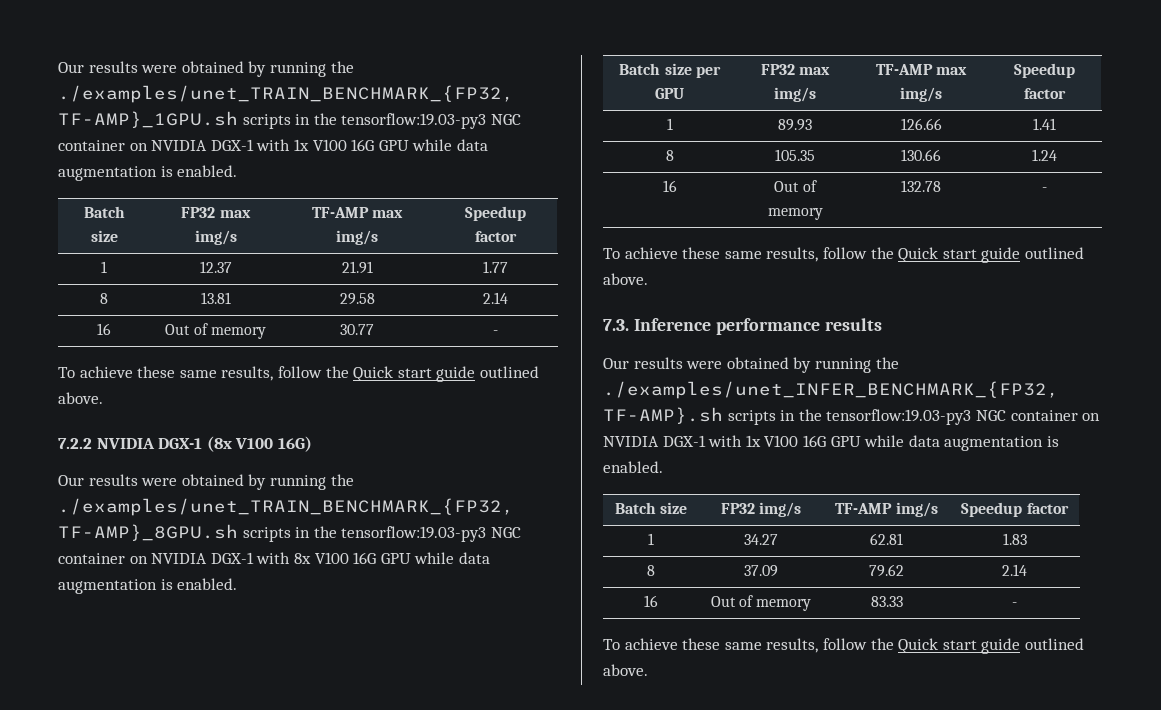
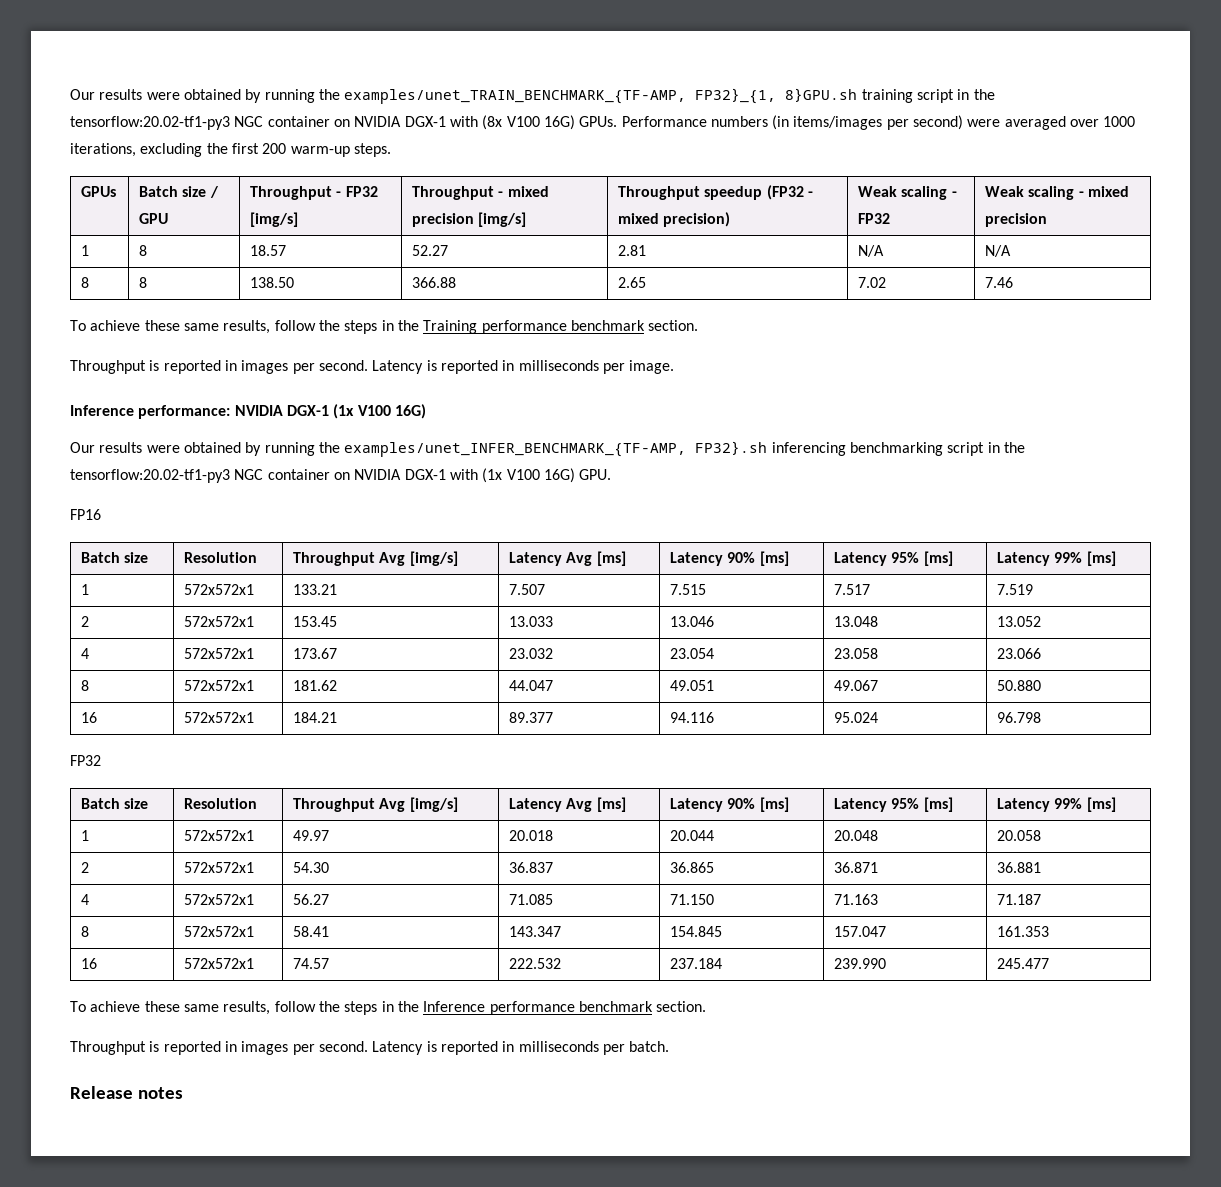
[58,61,354,77] [58,85,514,103] [58,111,521,129] [58,139,488,151] [58,165,238,181] [83,206,125,218] [90,230,118,242] [181,207,251,218] [194,230,237,245] [311,207,404,218] [336,230,378,245] [464,206,526,221] [474,231,517,242] [101,261,107,273] [199,261,232,273] [341,261,373,274] [482,261,508,273] [100,293,108,304] [200,292,231,304] [339,293,375,305] [482,292,508,304] [97,323,111,335] [165,323,266,339] [340,324,374,335] [492,330,498,335] [58,366,539,382] [58,392,103,404] [58,436,232,452] Our results were obtained by running the ./examples/unet_TRAIN_BENCHMARK_{FP32, TF-AMP}_1GPU.sh scripts in the tensorflow:19.03-py3 NGC container on NVIDIA DGX-1 with 1x V100 16G GPU while data augmentation is enabled. // Batch size | FP32 max img/s | TF-AMP max img/s | Speedup factor // 1 | 12.37 | 21.91 | 1.77 // 8 | 13.81 | 29.58 | 2.14 // 16 | Out of memory | 30.77 | - // To achieve these same results, follow the Quick start guide outlined above. // 7.2.2 NVIDIA DGX-1 (8x -> [70,88,995,104] [70,115,1136,130] [70,143,391,157] [81,186,117,197] [139,186,219,198] [139,213,169,224] [250,186,378,200] [250,212,299,227] [412,186,549,200] [412,212,527,227] [618,185,814,200] [618,212,731,227] [858,186,957,200] [858,213,891,224] [985,186,1130,200] [985,213,1048,227] [81,245,90,256] [139,245,148,256] [250,245,287,256] [412,245,449,256] [618,245,647,256] [858,245,885,257] [985,245,1012,257] [81,277,90,288] [139,277,148,288] [250,277,295,288] [412,277,457,288] [618,277,647,288] [858,277,887,288] [985,277,1014,288] [70,320,699,334] [70,360,675,374] [70,404,355,419] Our results were obtained by running the examples/unet_TRAIN_BENCHMARK_{TF-AMP, FP32}_{1, 8}GPU.sh training script in the tensorflow:20.02-tf1-py3 NGC container on NVIDIA DGX-1 with (8x V100 16G) GPUs. Performance numbers (in items/images per second) were averaged over 1000 iterations, excluding the first 200 warm-up steps. // GPUs | Batch size / GPU | Throughput - FP32 [img/s] | Throughput - mixed precision [img/s] | Throughput speedup (FP32 - mixed precision) | Weak scaling - FP32 | Weak scaling - mixed precision // 1 | 8 | 18.57 | 52.27 | 2.81 | N/A | N/A // 8 | 8 | 138.50 | 366.88 | 2.65 | 7.02 | 7.46 // To achieve these same results, follow the steps in the Training performance benchmark section. // Throughput is reported in images per second. Latency is reported in milliseconds per image. // Inference performance: NVIDIA DGX-1 (1x
[58,498,514,516] [58,524,521,542] [58,552,490,564] [58,578,238,594] [619,63,721,78] [655,88,684,99] [760,64,831,75] [774,87,816,102] [875,64,968,75] [900,87,942,102] [1014,63,1075,78] [1024,88,1066,99] [666,118,673,130] [778,119,812,131] [900,118,942,130] [1033,118,1056,130] [665,150,674,161] [775,149,815,161] [901,149,941,161] [1032,149,1057,161] [662,180,677,192] [774,180,817,192] [767,208,823,220] [901,180,941,192] [1042,187,1047,192] [603,247,1084,263] [603,273,648,285] [603,318,882,335] [603,357,899,373] [603,381,1059,399] [603,407,1101,425] [603,435,1059,451] [603,461,663,473] [614,502,688,514] [720,502,802,517] [835,502,938,517] [961,502,1069,517] [648,533,654,545] [744,534,778,545] [870,533,903,545] [1002,533,1027,545] [647,565,655,576] [744,565,778,577] [869,564,904,577] [1002,564,1027,576] [644,595,658,607] [710,595,812,611] [870,596,903,607] [1012,602,1017,607] [603,638,1084,654] [603,664,648,676] ./examples/unet_TRAIN_BENCHMARK_{FP32, TF-AMP}_8GPU.sh scripts in the tensorflow:19.03-py3 NGC container on NVIDIA DGX-1 with 8x V100 16G GPU while data augmentation is enabled. // Batch size per GPU | FP32 max img/s | TF-AMP max img/s | Speedup factor // 1 | 89.93 | 126.66 | 1.41 // 8 | 105.35 | 130.66 | 1.24 // 16 | Out of memory | 132.78 | - // To achieve these same results, follow the Quick start guide outlined above. // 7.3. Inference performance results // Our results were obtained by running the ./examples/unet_INFER_BENCHMARK_{FP32, TF-AMP}.sh scripts in the tensorflow:19.03-py3 NGC container on NVIDIA DGX-1 with 1x V100 16G GPU while data augmentation is enabled. // Batch size | FP32 img/s | TF-AMP img/s | Speedup factor // 1 | 34.27 | 62.81 | 1.83 // 8 | 37.09 | 79.62 | 2.14 // 16 | Out of memory | 83.33 | - // To achieve these same results, follow the Quick start guide outlined above. -> [344,441,1025,457] [70,468,612,483] [70,509,101,520] [81,552,149,563] [184,552,258,563] [293,551,458,566] [509,551,626,566] [670,551,789,566] [834,551,953,566] [997,551,1116,566] [81,584,90,595] [184,584,255,595] [293,584,338,595] [509,584,546,595] [670,584,707,595] [834,584,871,595] [997,584,1034,595] [81,616,90,627] [184,616,255,627] [293,616,338,627] [509,616,554,627] [670,616,715,627] [834,616,879,627] [997,616,1042,627] [81,648,90,659] [184,648,255,659] [293,648,338,659] [509,648,554,659] [670,648,715,659] [834,648,879,659] [997,648,1042,659] [81,680,90,691] [184,680,255,691] [293,680,338,691] [509,680,554,691] [670,680,715,691] [834,680,879,691] [997,680,1042,691] [81,712,98,723] [184,712,255,723] [293,712,338,723] [509,712,554,723] [670,712,715,723] [834,712,879,723] [997,712,1042,723] [70,755,101,766] [81,798,149,809] [184,798,258,809] [293,797,458,812] [509,797,626,812] [670,797,789,812] [834,797,953,812] [997,797,1116,812] [81,830,90,841] [184,830,255,841] [293,830,330,841] [509,830,554,841] [670,830,715,841] [834,830,879,841] [997,830,1042,841] [81,862,90,873] [184,862,255,873] [293,862,330,873] [509,862,554,873] [670,862,715,873] [834,862,879,873] [997,862,1042,873] [81,894,90,905] [184,894,255,905] [293,894,330,905] [509,894,554,905] [670,894,715,905] [834,894,879,905] [997,894,1042,905] [81,926,90,937] [184,926,255,937] [293,926,330,937] [509,926,562,937] [670,926,723,937] [834,926,887,937] [997,926,1050,937] [81,958,98,969] [184,958,255,969] [293,958,330,969] [509,958,562,969] [670,958,723,969] [834,958,887,969] [997,958,1050,969] [70,1001,707,1015] [70,1041,670,1055] [70,1086,183,1099] examples/unet_INFER_BENCHMARK_{TF-AMP, FP32}.sh inferencing benchmarking script in the tensorflow:20.02-tf1-py3 NGC container on NVIDIA DGX-1 with (1x V100 16G) GPU. // FP16 // Batch size | Resolution | Throughput Avg [img/s] | Latency Avg [ms] | Latency 90% [ms] | Latency 95% [ms] | Latency 99% [ms] // 1 | 572x572x1 | 133.21 | 7.507 | 7.515 | 7.517 | 7.519 // 2 | 572x572x1 | 153.45 | 13.033 | 13.046 | 13.048 | 13.052 // 4 | 572x572x1 | 173.67 | 23.032 | 23.054 | 23.058 | 23.066 // 8 | 572x572x1 | 181.62 | 44.047 | 49.051 | 49.067 | 50.880 // 16 | 572x572x1 | 184.21 | 89.377 | 94.116 | 95.024 | 96.798 // FP32 // Batch size | Resolution | Throughput Avg [img/s] | Latency Avg [ms] | Latency 90% [ms] | Latency 95% [ms] | Latency 99% [ms] // 1 | 572x572x1 | 49.97 | 20.018 | 20.044 | 20.048 | 20.058 // 2 | 572x572x1 | 54.30 | 36.837 | 36.865 | 36.871 | 36.881 // 4 | 572x572x1 | 56.27 | 71.085 | 71.150 | 71.163 | 71.187 // 8 | 572x572x1 | 58.41 | 143.347 | 154.845 | 157.047 | 161.353 // 16 | 572x572x1 | 74.57 | 222.532 | 237.184 | 239.990 | 245.477 // To achieve these same results, follow the steps in the Inference performance benchmark section. // Throughput is reported in images per second. Latency is reported in milliseconds per batch. // Release notes

